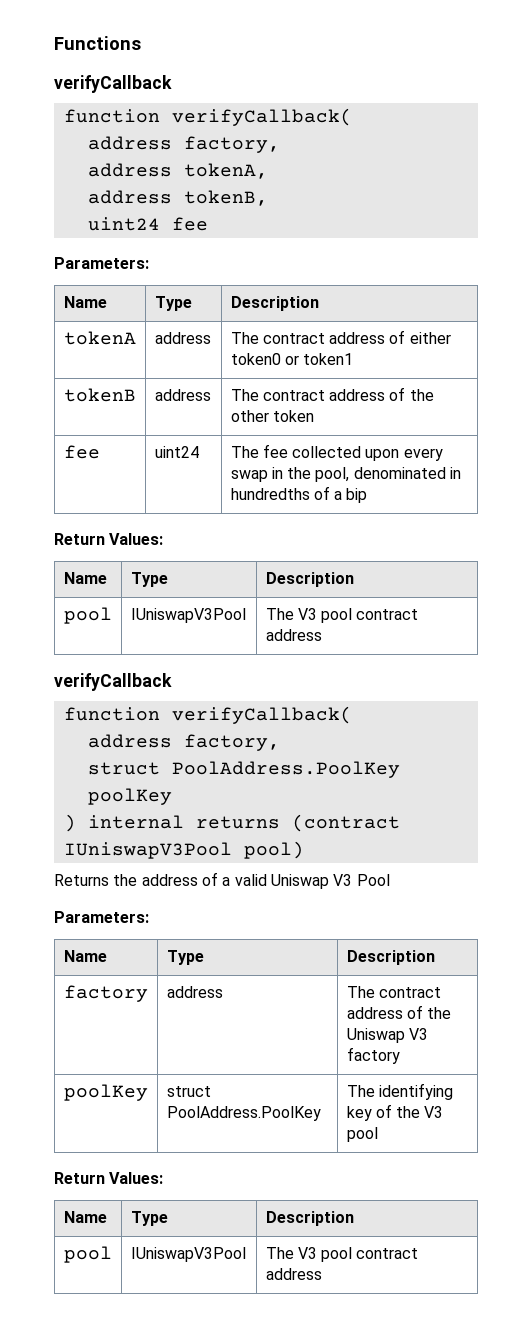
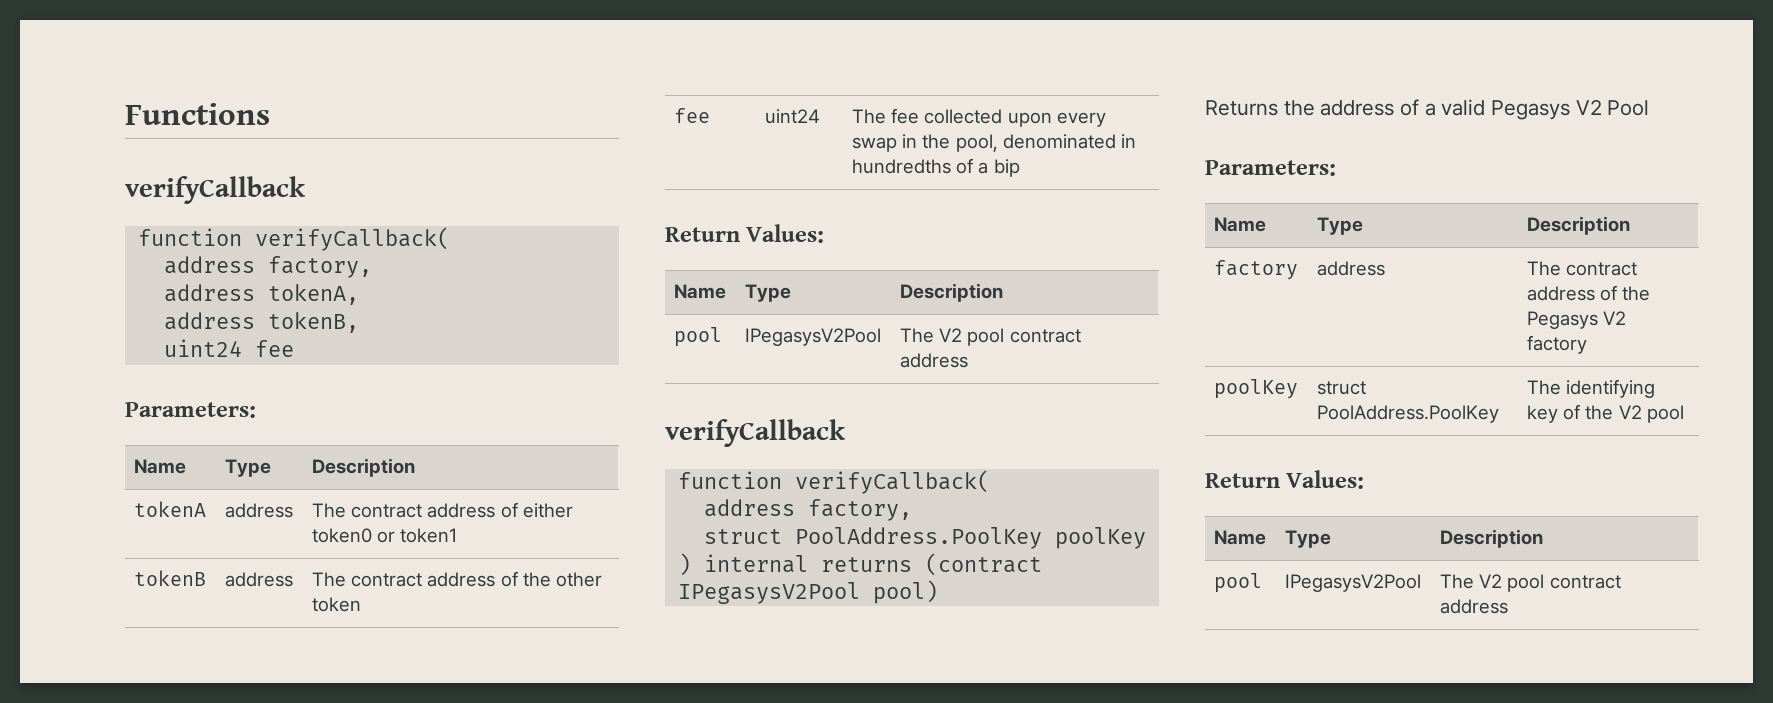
[130,608,246,623] [265,608,317,620] IUniswapV3Pool | The V3 -> [745,328,882,346] [900,328,963,343] IPegasysV2Pool | The V2
[63,842,232,859] IUniswapV3Pool -> [677,582,860,604] IPegasysV2Pool
[270,874,353,889] Uniswap V3 -> [1491,99,1602,120] Pegasys V2
[346,1028,428,1043] Uniswap V3 -> [1527,311,1627,329] Pegasys V2
[424,1106,444,1118] V3 -> [1618,405,1642,419] V2
[130,1247,246,1262] [265,1247,317,1259] IUniswapV3Pool | The V3 -> [1285,574,1422,592] [1440,574,1503,589] IPegasysV2Pool | The V2

